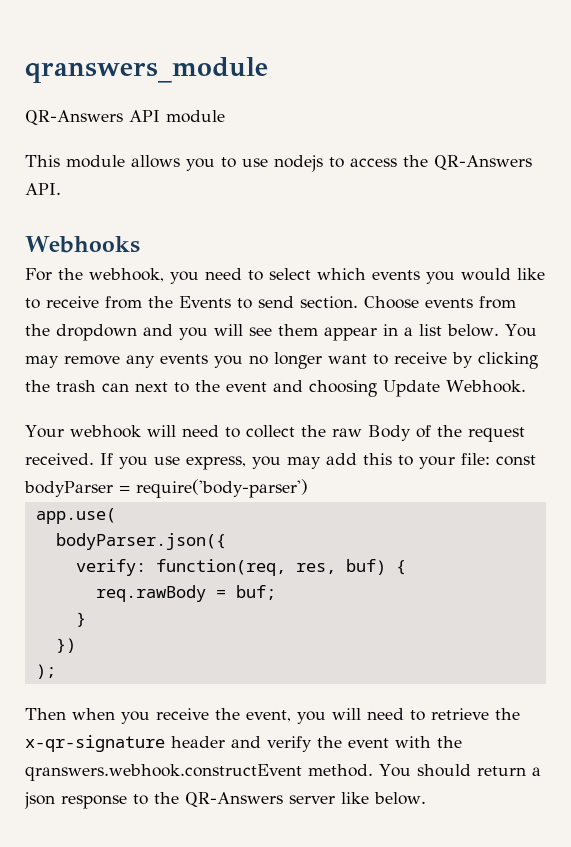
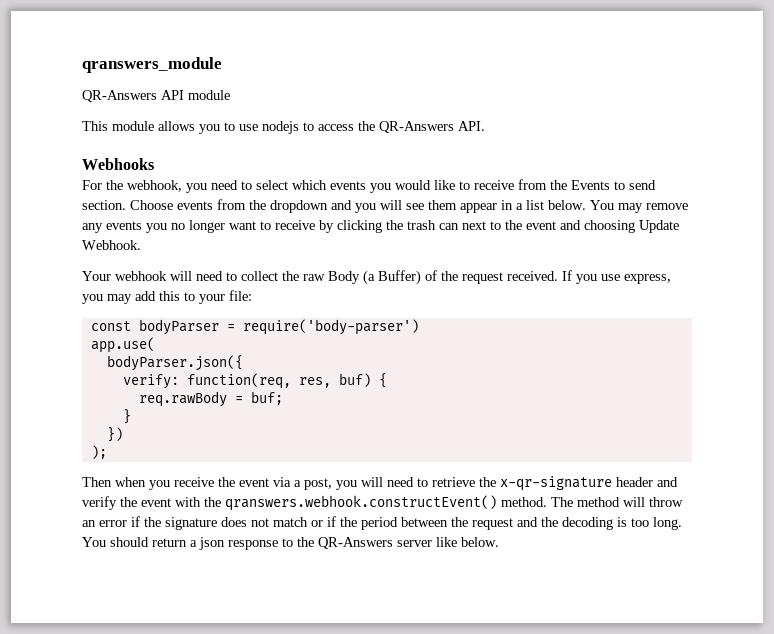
(411, 433) none -> [363,270,421,285] (a Buffer)
(490, 459) none -> (252, 295) //
[246,710,291,722] event, -> [239,477,332,490] event via a post,
[25,764,373,781] qranswers.webhook.constructEvent method. -> [225,495,683,511] [82,516,682,530] qranswers.webhook.constructEvent() method. The method will throw an error if the signature does not match or if the period between the request and the decoding is too long.

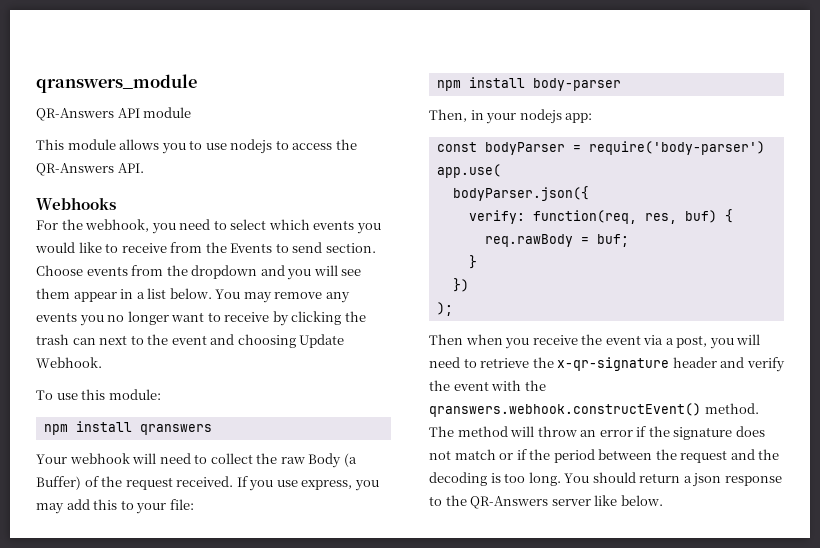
(141, 245) none -> [36,389,161,400] [43,421,212,435] // To use this module: // npm install qranswers
(252, 295) none -> [436,77,621,91] [429,109,593,124] // npm install body-parser // Then, in your nodejs app:

